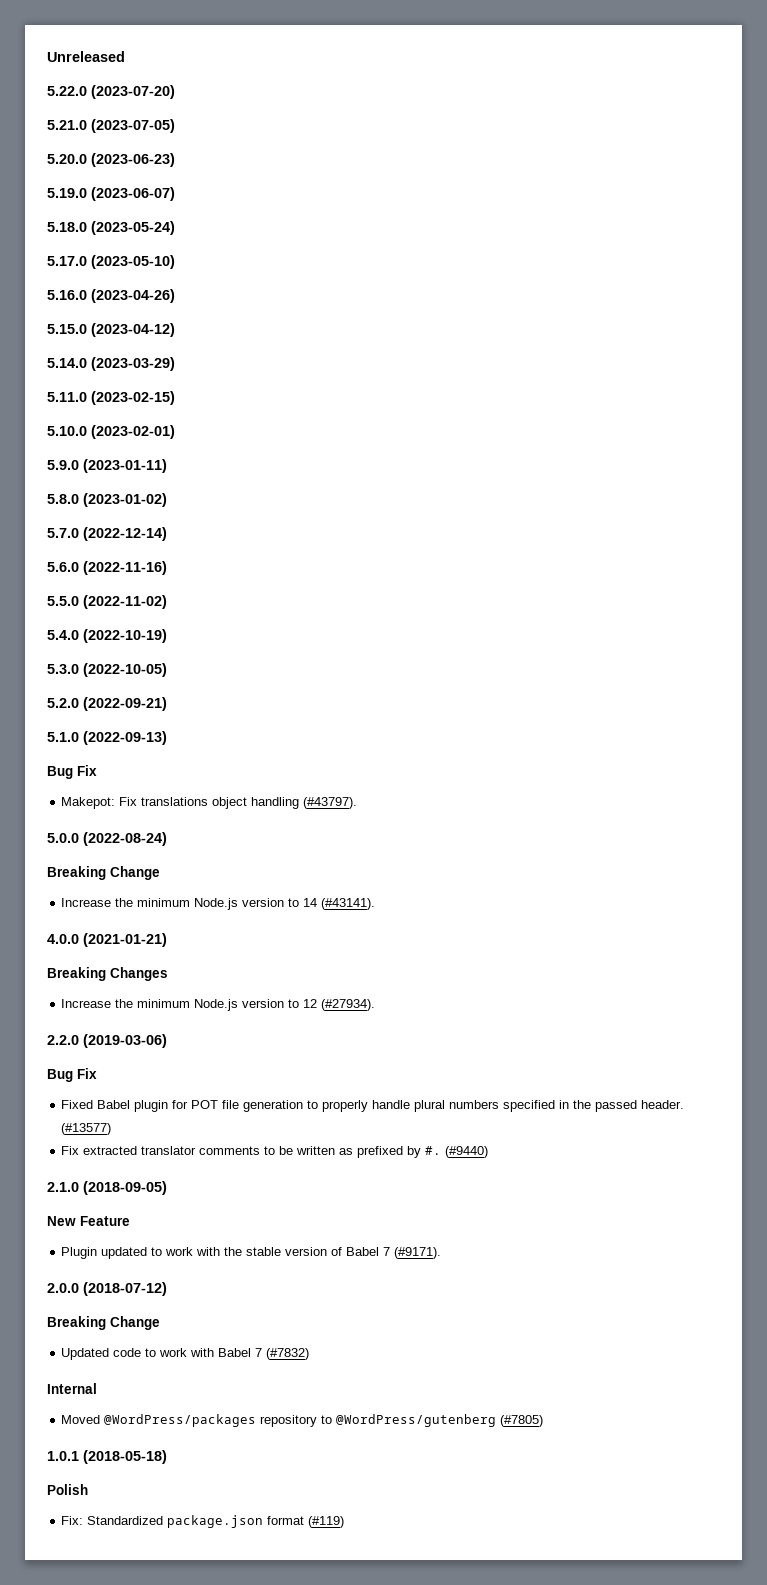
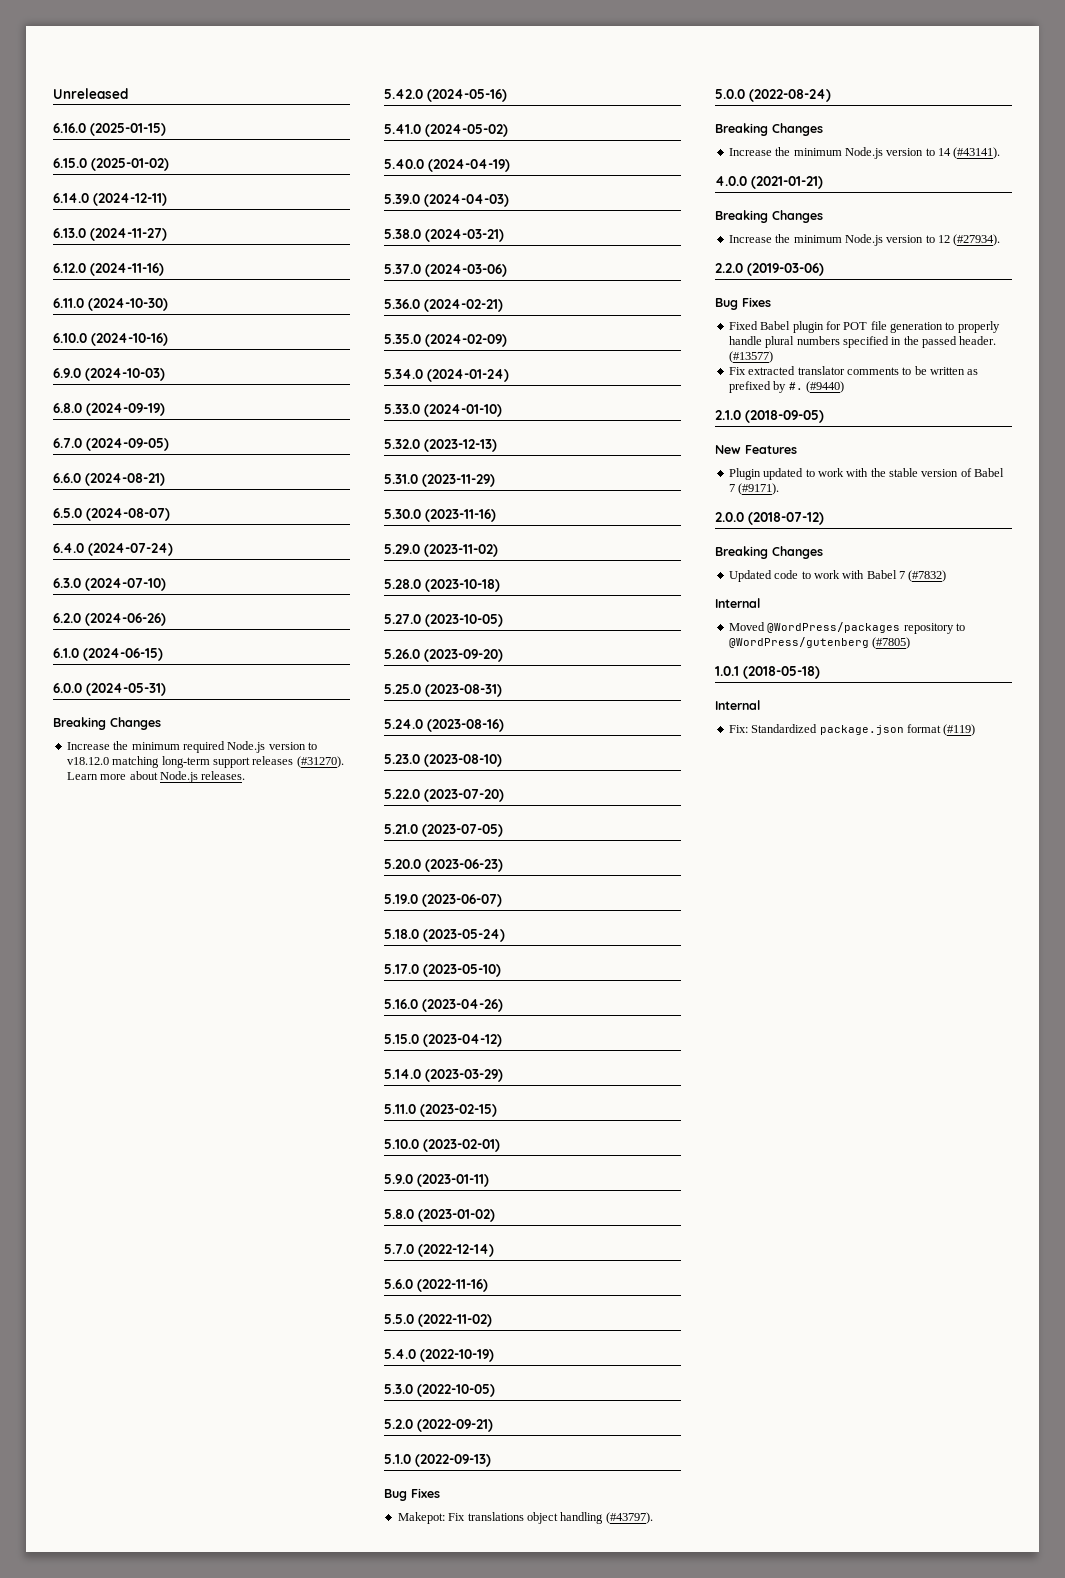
(125, 56) none -> [53,123,166,136] [53,158,169,171] [53,193,167,206] [53,228,167,241] [53,263,164,276] [53,298,168,311] [53,333,168,346] [53,368,165,381] [53,403,165,416] [53,438,169,451] [53,473,165,486] [53,508,170,521] [53,543,173,556] [53,578,166,591] [53,613,166,626] [53,648,163,661] [53,683,166,696] [53,717,161,730] [66,741,317,753] [66,756,344,768] [66,771,246,783] [384,89,507,102] [384,124,508,137] [384,159,510,172] [384,194,509,207] [384,229,504,242] [384,264,507,277] [384,299,503,312] [384,334,507,347] [384,369,509,382] [384,404,502,417] [384,439,497,452] [384,474,495,487] [384,509,496,522] [384,544,498,557] [384,579,500,592] [384,614,503,627] [384,649,503,662] [384,684,502,697] [384,719,504,732] [384,754,502,767] // 6.16.0 (2025-01-15) // 6.15.0 (2025-01-02) // 6.14.0 (2024-12-11) // 6.13.0 (2024-11-27) // 6.12.0 (2024-11-16) // 6.11.0 (2024-10-30) // 6.10.0 (2024-10-16) // 6.9.0 (2024-10-03) // 6.8.0 (2024-09-19) // 6.7.0 (2024-09-05) // 6.6.0 (2024-08-21) // 6.5.0 (2024-08-07) // 6.4.0 (2024-07-24) // 6.3.0 (2024-07-10) // 6.2.0 (2024-06-26) // 6.1.0 (2024-06-15) // 6.0.0 (2024-05-31) // Breaking Changes // Increase the minimum required Node.js version to v18.12.0 matching long-term support releases (#31270). Learn more about Node.js releases. // 5.42.0 (2024-05-16) // 5.41.0 (2024-05-02) // 5.40.0 (2024-04-19) // 5.39.0 (2024-04-03) // 5.38.0 (2024-03-21) // 5.37.0 (2024-03-06) // 5.36.0 (2024-02-21) // 5.35.0 (2024-02-09) // 5.34.0 (2024-01-24) // 5.33.0 (2024-01-10) // 5.32.0 (2023-12-13) // 5.31.0 (2023-11-29) // 5.30.0 (2023-11-16) // 5.29.0 (2023-11-02) // 5.28.0 (2023-10-18) // 5.27.0 (2023-10-05) // 5.26.0 (2023-09-20) // 5.25.0 (2023-08-31) // 5.24.0 (2023-08-16) // 5.23.0 (2023-08-10)
[77,765,97,776] Fix -> [411,1488,440,1498] Fixes
[110,866,160,880] Change -> [772,123,823,136] Changes
[77,1068,97,1079] Fix -> [742,297,771,307] Fixes
[80,1216,130,1226] Feature -> [745,445,797,454] Features
[110,1316,160,1330] Change -> [772,546,823,559] Changes
[47,1484,88,1495] Polish -> [715,700,760,710] Internal

